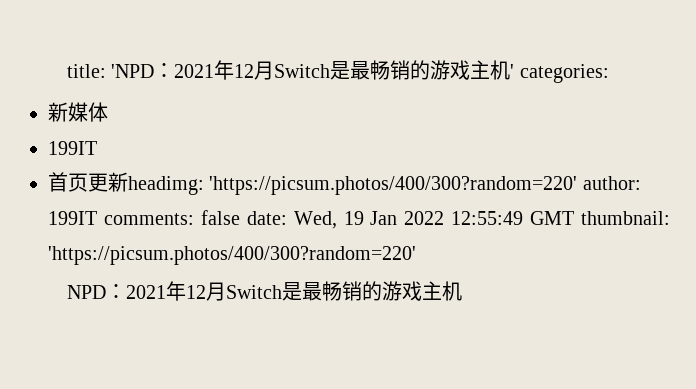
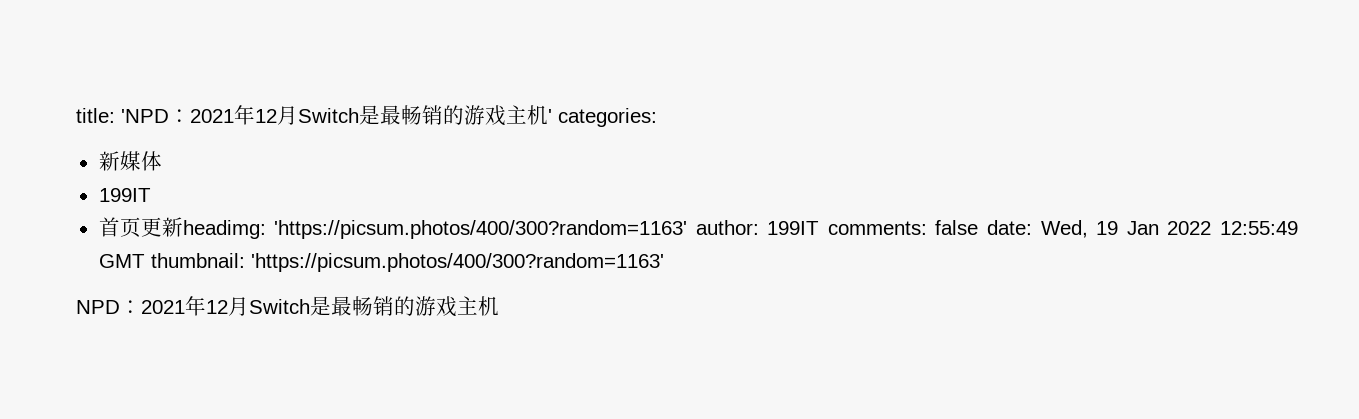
[209,176,578,195] 'https://picsum.photos/400/300?random=220' -> [274,220,688,239] 'https://picsum.photos/400/300?random=1163'
[48,246,416,265] 'https://picsum.photos/400/300?random=220' -> [250,253,664,272] 'https://picsum.photos/400/300?random=1163'

